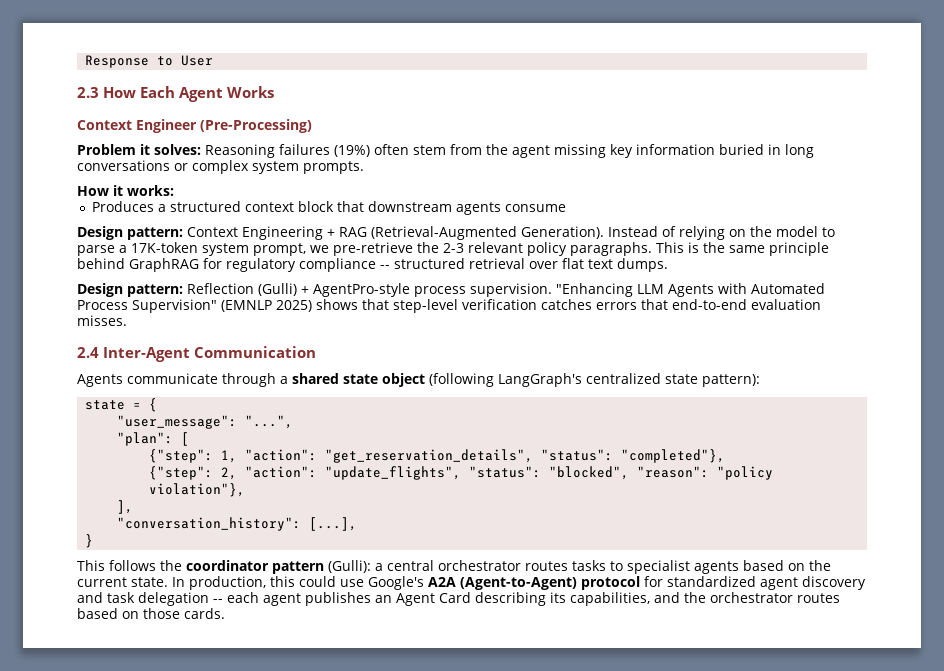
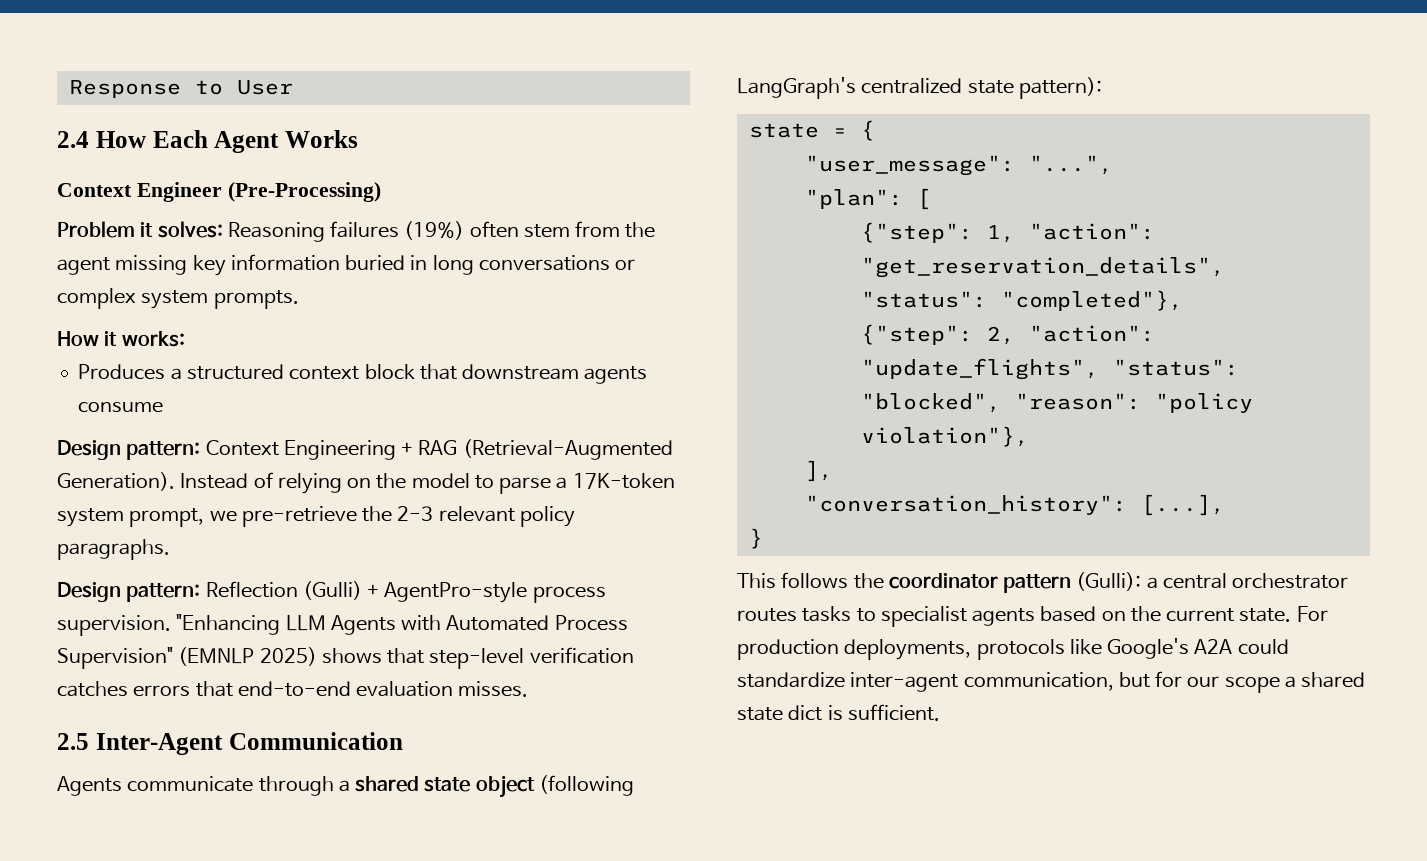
[77,87,99,98] 2.3 -> [57,131,89,148] 2.4
[656,242,829,256] [77,258,668,272] This is the same principle behind GraphRAG for regulatory compliance -- structured retrieval over flat text dumps. -> (170, 549) none
[77,347,99,358] 2.4 -> [57,733,89,750] 2.5
[172,576,866,590] [77,592,840,606] [77,608,225,619] In production, this could use Google's A2A (Agent-to-Agent) protocol for standardized agent discovery and task delegation -- each agent publishes an Agent Card describing its capabilities, and the orchestrator routes based on those cards. -> [1296,606,1328,622] [737,638,1289,660] [737,671,1366,693] [737,704,940,721] For production deployments, protocols like Google's A2A could standardize inter-agent communication, but for our scope a shared state dict is sufficient.

